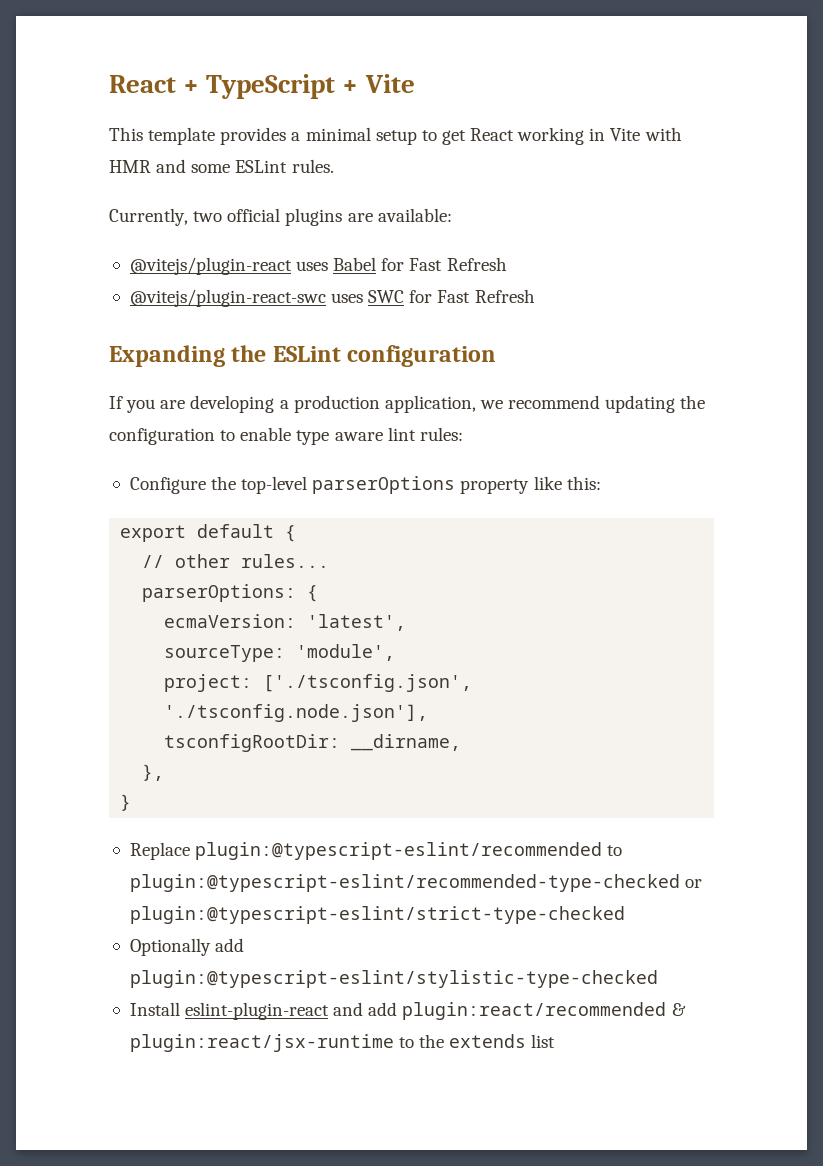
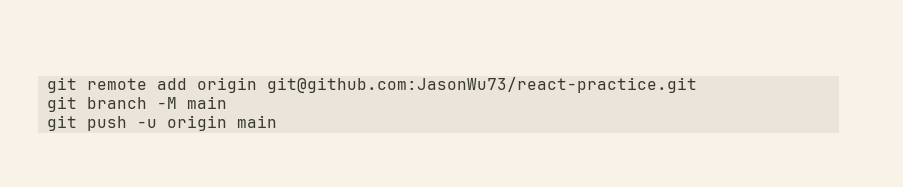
[109,74,415,99] [109,127,682,145] [109,159,334,173] [109,208,452,226] [129,257,507,275] [129,289,535,307] [109,345,497,367] [109,395,706,413] [109,427,463,445] [129,476,601,494] [120,524,297,542] [142,554,330,568] [142,584,319,602] [164,614,407,631] [164,644,396,662] [164,674,473,692] [164,704,429,722] [164,734,462,752] [142,764,165,781] [120,794,132,811] [129,842,623,860] [129,874,703,892] [129,906,625,924] [129,938,245,956] [129,970,658,988] [129,1002,686,1020] [129,1034,556,1052] React + TypeScript + Vite // This template provides a minimal setup to get React working in Vite with HMR and some ESLint rules. // Currently, two official plugins are available: // @vitejs/plugin-react uses Babel for Fast Refresh // @vitejs/plugin-react-swc uses SWC for Fast Refresh // Expanding the ESLint configuration // If you are developing a production application, we recommend updating the configuration to enable type aware lint rules: // Configure the top-level parserOptions property like this: // export default { // // other rules... // parserOptions: { // ecmaVersion: 'latest', // sourceType: 'module', // project: ['./tsconfig.json', './tsconfig.node.json'], // tsconfigRootDir: __dirname, // }, // } // Replace plugin:@typescript-eslint/recommended to plugin:@typescript-eslint/recommended-type-checked or plugin:@typescript-eslint/strict-type-checked // Optionally add plugin:@typescript-eslint/stylistic-type-checked // Install eslint-plugin-react and add plugin:react/recommended & plugin:react/jsx-runtime to the extends list -> [47,77,698,93] [47,96,228,112] [47,115,278,131] git remote add origin git@github.com:JasonWu73/react-practice.git // git branch -M main // git push -u origin main

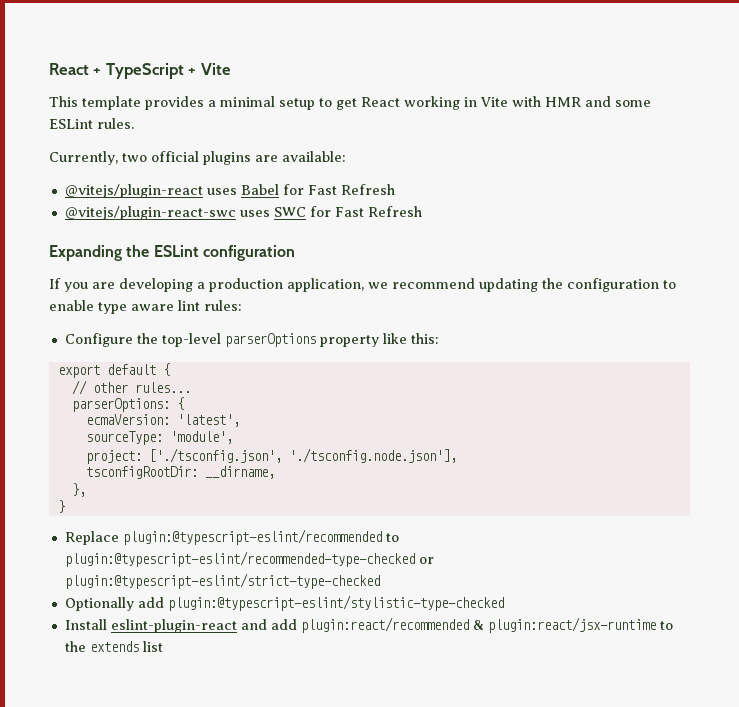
[47,77,698,93] [47,96,228,112] [47,115,278,131] git remote add origin git@github.com:JasonWu73/react-practice.git // git branch -M main // git push -u origin main -> [49,63,231,79] [49,96,651,110] [49,118,134,129] [49,151,346,165] [64,184,395,198] [64,206,422,220] [49,245,295,261] [49,278,676,292] [49,300,242,314] [64,333,439,347] [57,363,170,378] [71,380,191,395] [71,397,184,412] [85,414,240,427] [85,431,233,445] [85,448,457,464] [85,466,275,479] [71,483,86,497] [57,500,65,513] [64,529,399,545] [64,551,434,567] [64,573,380,589] [64,595,504,611] [64,617,673,633] [64,641,163,652] React + TypeScript + Vite // This template provides a minimal setup to get React working in Vite with HMR and some ESLint rules. // Currently, two official plugins are available: // @vitejs/plugin-react uses Babel for Fast Refresh // @vitejs/plugin-react-swc uses SWC for Fast Refresh // Expanding the ESLint configuration // If you are developing a production application, we recommend updating the configuration to enable type aware lint rules: // Configure the top-level parserOptions property like this: // export default { // // other rules... // parserOptions: { // ecmaVersion: 'latest', // sourceType: 'module', // project: ['./tsconfig.json', './tsconfig.node.json'], // tsconfigRootDir: __dirname, // }, // } // Replace plugin:@typescript-eslint/recommended to plugin:@typescript-eslint/recommended-type-checked or plugin:@typescript-eslint/strict-type-checked // Optionally add plugin:@typescript-eslint/stylistic-type-checked // Install eslint-plugin-react and add plugin:react/recommended & plugin:react/jsx-runtime to the extends list

